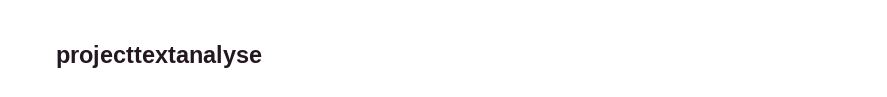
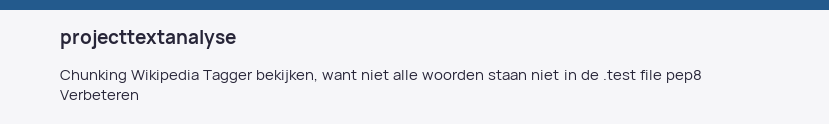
(262, 56) none -> [60,70,702,83] [60,90,139,100] // Chunking Wikipedia Tagger bekijken, want niet alle woorden staan niet in de .test file pep8 Verbeteren

